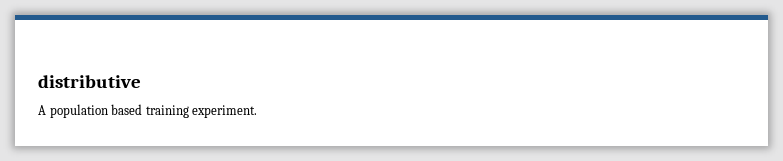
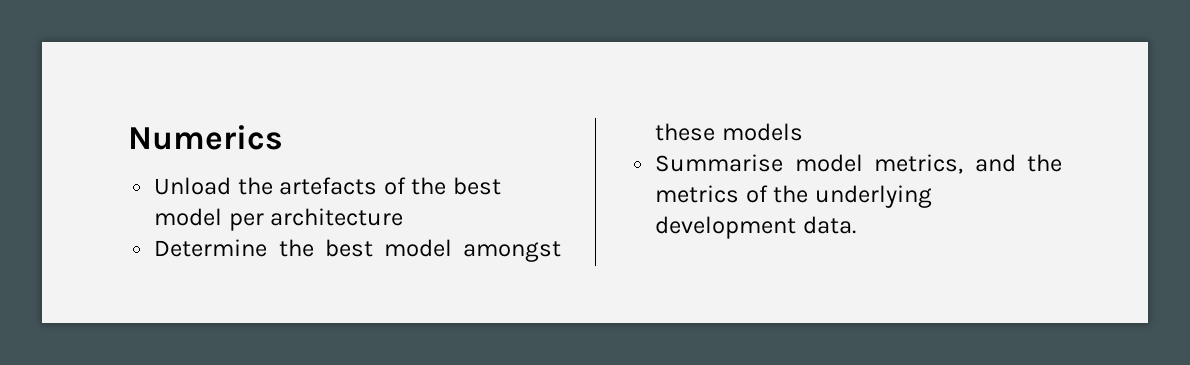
[38,75,141,88] [38,104,258,118] distributive // A population based training experiment. -> [128,125,283,150] [154,177,501,195] [154,208,404,231] [154,239,561,262] [655,123,803,141] [655,154,1062,174] [655,185,932,208] [655,216,856,239] Numerics // Unload the artefacts of the best model per architecture // Determine the best model amongst these models // Summarise model metrics, and the metrics of the underlying development data.

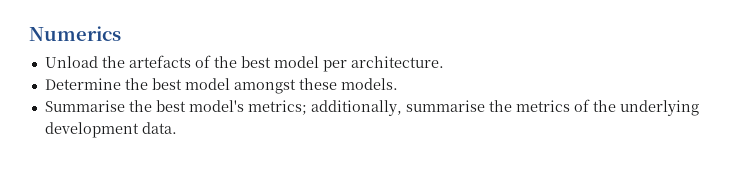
[270,208,404,226] architecture -> [350,56,444,68] architecture.
[721,123,803,141] models -> [340,78,398,90] models.
[794,154,1016,174] model metrics, and -> [128,100,485,116] the best model's metrics; additionally, summarise

